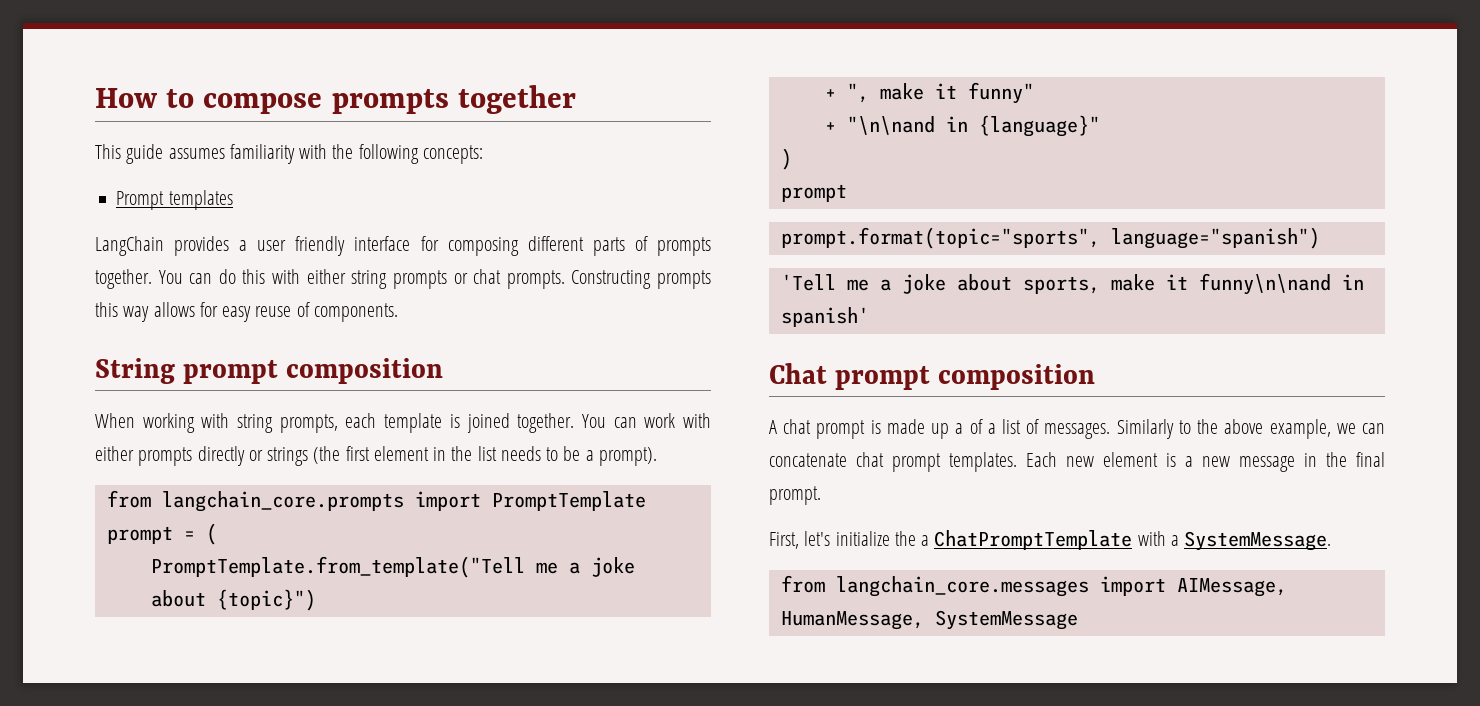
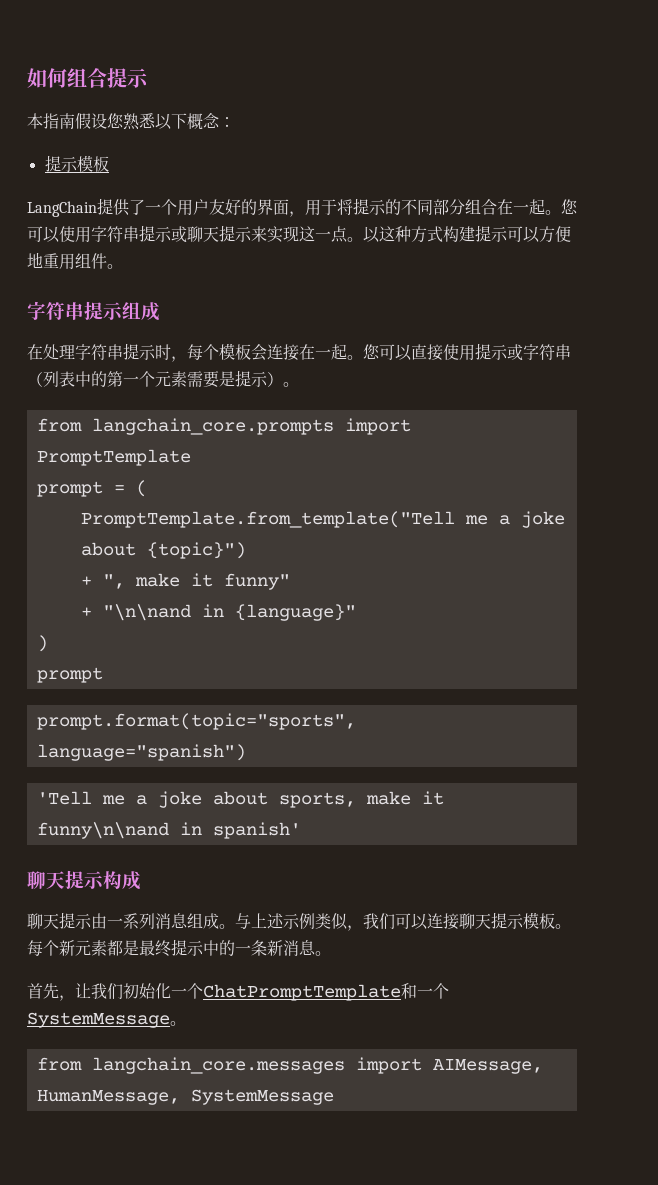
[95,85,576,114] [95,144,483,164] [116,190,233,210] [95,236,712,256] [95,269,712,289] [95,302,398,322] [95,358,444,384] [95,413,711,433] [95,446,657,466] How to compose prompts together // This guide assumes familiarity with the following concepts: // Prompt templates // LangChain provides a user friendly interface for composing different parts of prompts together. You can do this with either string prompts or chat prompts. Constructing prompts this way allows for easy reuse of components. // String prompt composition // When working with string prompts, each template is joined together. You can work with either prompts directly or strings (the first element in the list needs to be a prompt). -> [27,68,149,88] [27,113,235,130] [44,155,109,172] [27,198,578,217] [27,225,571,243] [27,252,123,270] [27,301,160,321] [27,343,571,362] [27,370,299,388] 如何组合提示 // 本指南假设您熟悉以下概念： // 提示模板 // LangChain提供了一个用户友好的界面，用于将提示的不同部分组合在一起。您可以使用字符串提示或聊天提示来实现这一点。以这种方式构建提示可以方便地重用组件。 // 字符串提示组成 // 在处理字符串提示时，每个模板会连接在一起。您可以直接使用提示或字符串（列表中的第一个元素需要是提示）。
[769,363,1096,390] [769,419,1385,439] [769,452,1385,472] [769,486,821,505] [769,530,1332,551] Chat prompt composition // A chat prompt is made up a of a list of messages. Similarly to the above example, we can concatenate chat prompt templates. Each new element is a new message in the final prompt. // First, let's initialize the a ChatPromptTemplate with a SystemMessage. -> [27,870,141,890] [27,912,571,931] [27,939,331,957] [27,983,449,1001] [27,1012,186,1028] 聊天提示构成 // 聊天提示由一系列消息组成。与上述示例类似，我们可以连接聊天提示模板。每个新元素都是最终提示中的一条新消息。 // 首先，让我们初始化一个ChatPromptTemplate和一个SystemMessage。

